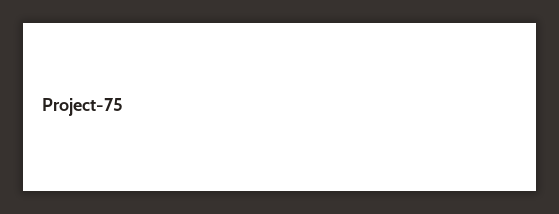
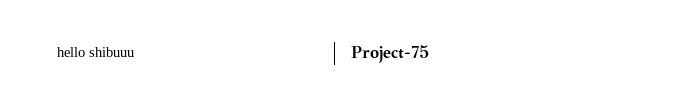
(42, 107) none -> [57,47,134,57] hello shibuuu //

